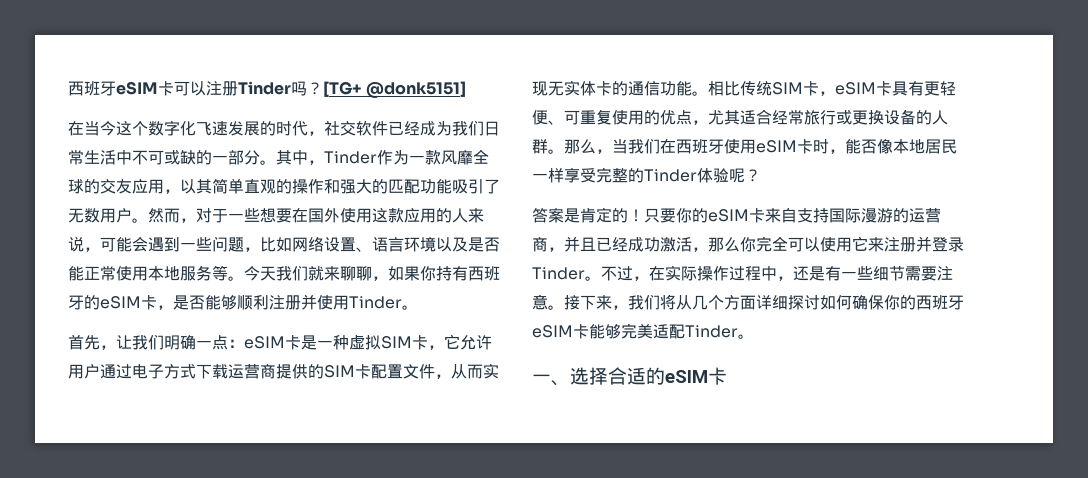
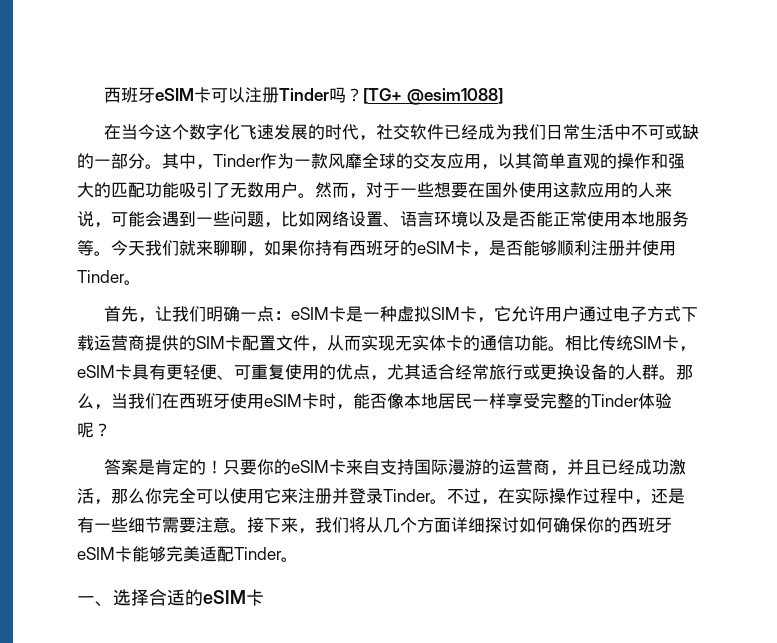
[366,81,467,98] @donk5151] -> [406,88,503,105] @esim1088]

